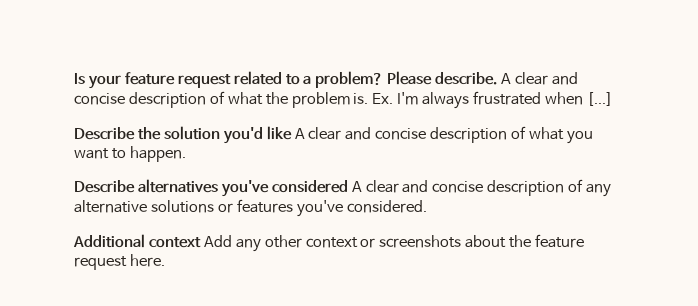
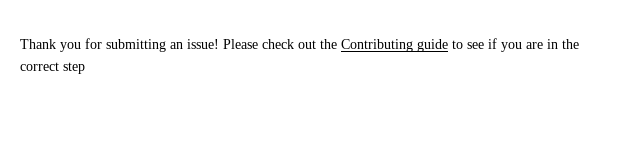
[74,71,578,89] [74,91,613,109] [74,126,593,144] [74,146,186,162] [74,179,612,197] [74,199,427,217] [73,234,585,252] [74,254,165,270] Is your feature request related to a problem? Please describe. A clear and concise description of what the problem is. Ex. I'm always frustrated when [...] // Describe the solution you'd like A clear and concise description of what you want to happen. // Describe alternatives you've considered A clear and concise description of any alternative solutions or features you've considered. // Additional context Add any other context or screenshots about the feature request here. -> [20,38,579,52] [20,62,85,74] Thank you for submitting an issue! Please check out the Contributing guide to see if you are in the correct step

